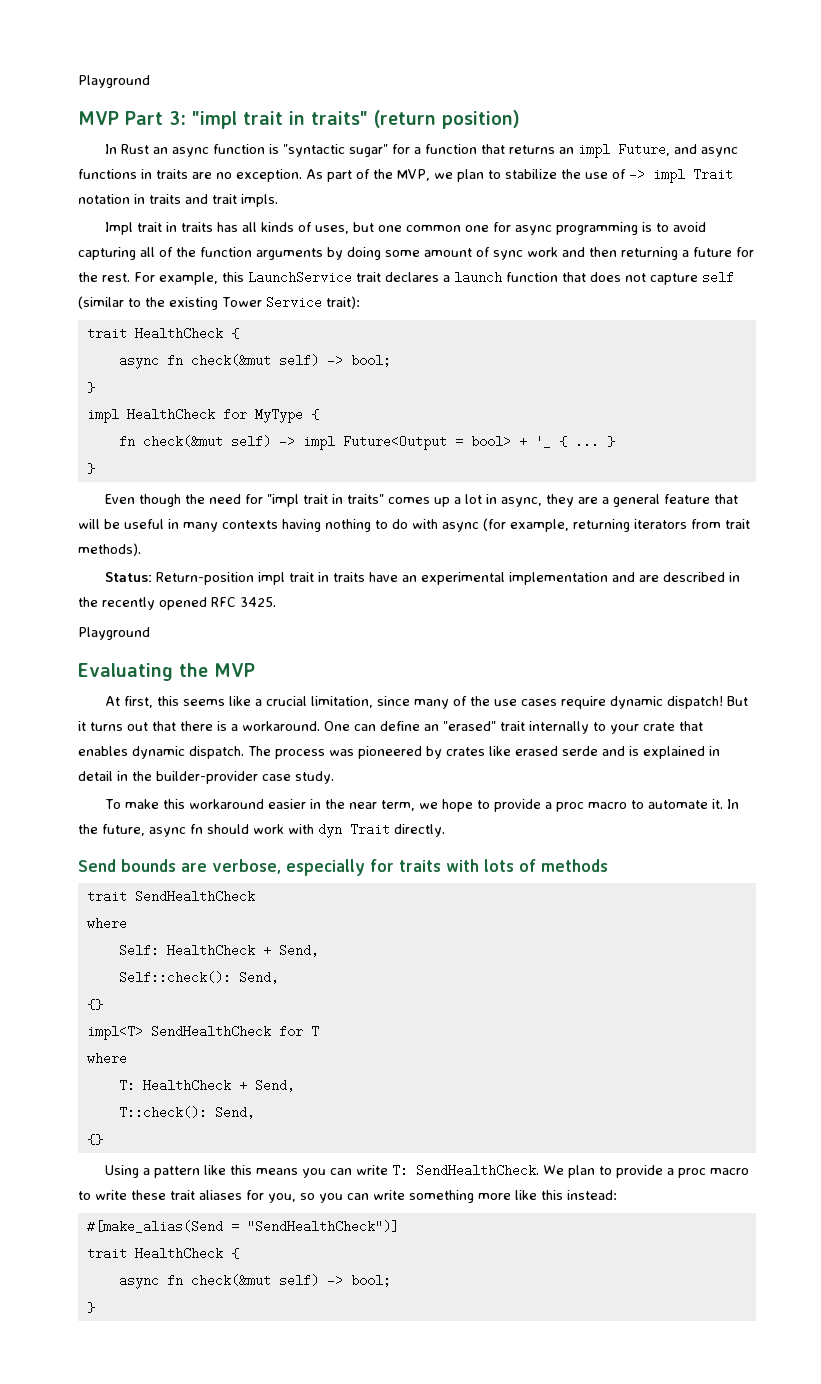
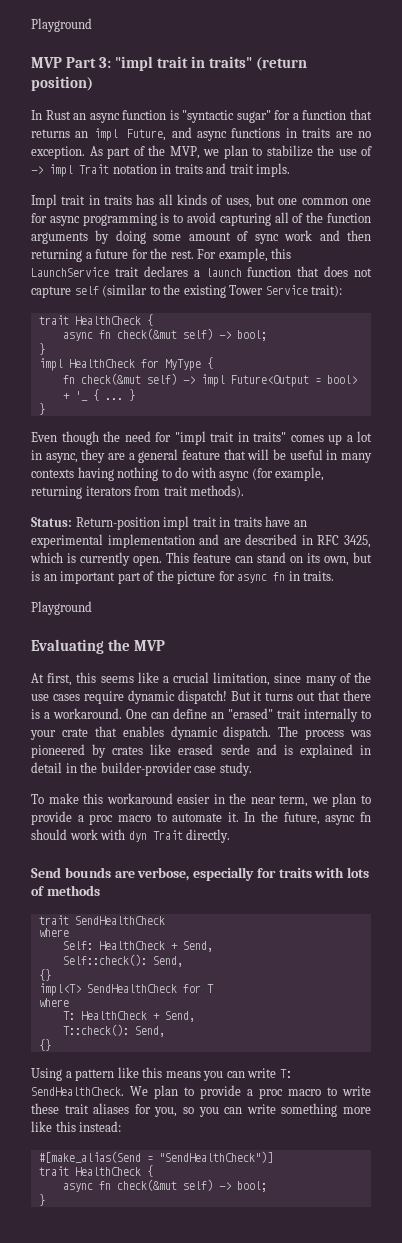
[78,597,276,610] the recently opened RFC 3425. -> [317,535,371,548] [30,552,372,566] [31,570,335,584] RFC 3425, which is currently open. This feature can stand on its own, but is an important part of the picture for async fn in traits.
[441,799,473,812] hope -> [332,793,357,807] plan

